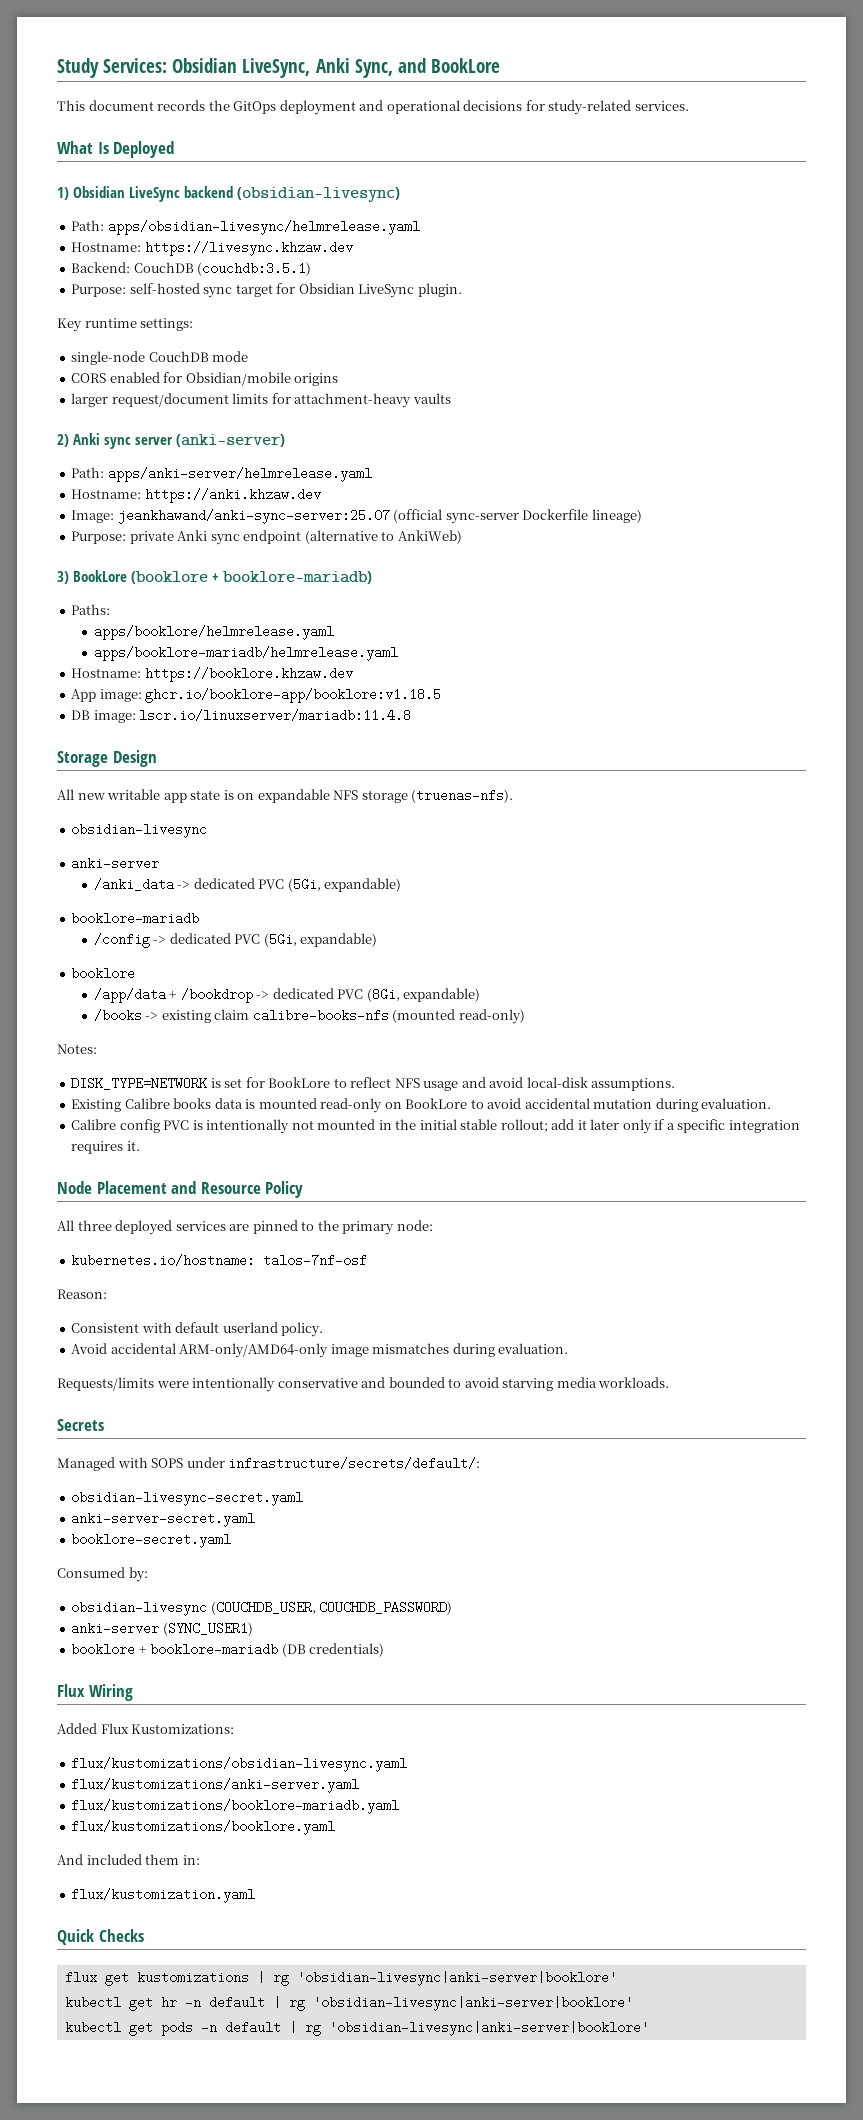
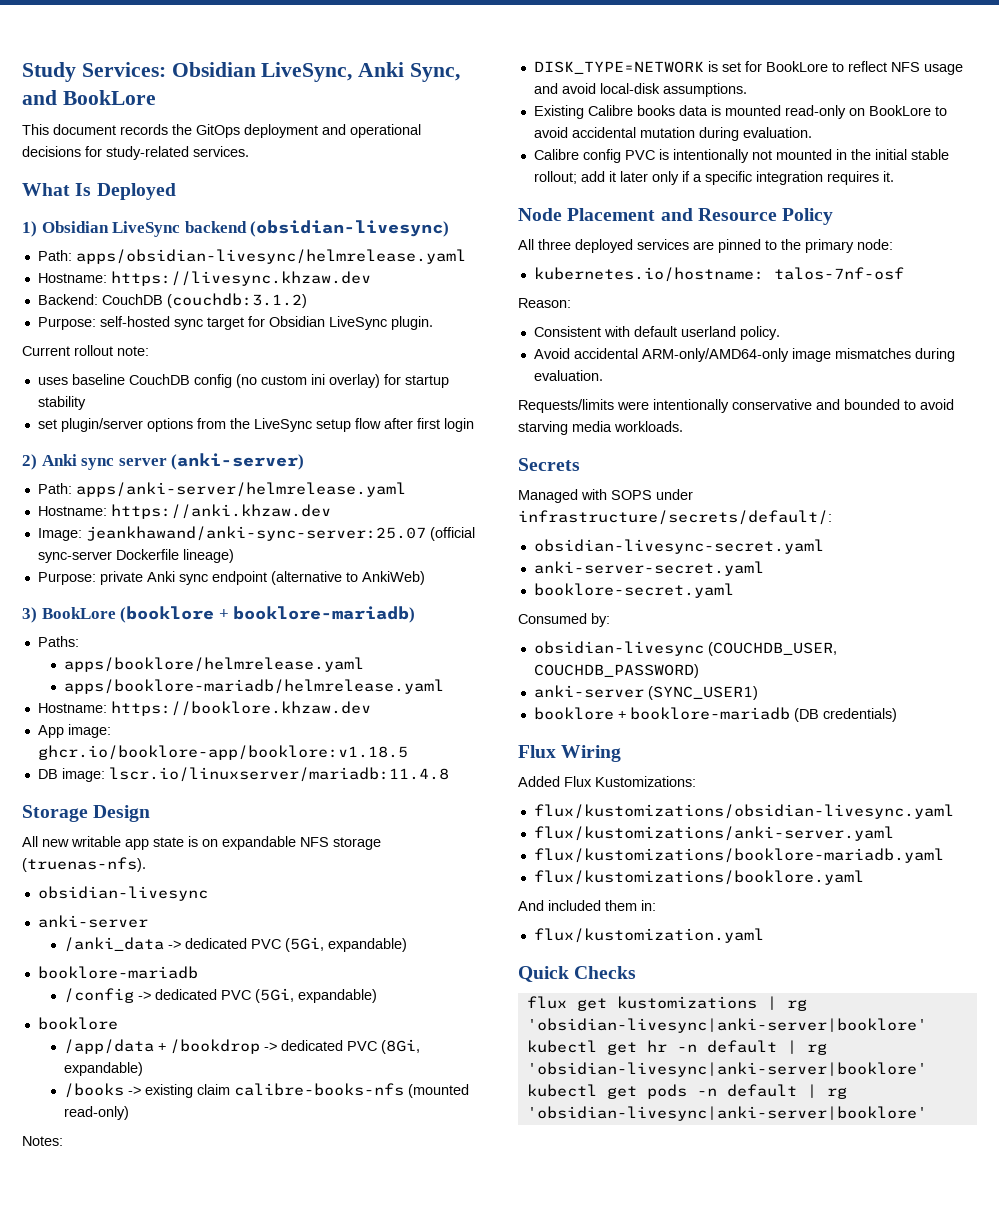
[197,262,312,276] (couchdb:3.5.1) -> [166,293,307,308] (couchdb:3.1.2)
[57,318,194,332] [71,351,249,365] [71,372,339,386] [71,393,451,408] Key runtime settings: // single-node CouchDB mode // CORS enabled for Obsidian/mobile origins // larger request/document limits for attachment-heavy vaults -> [22,345,149,356] [37,374,449,388] [37,396,86,410] [37,418,474,432] Current rollout note: // uses baseline CouchDB config (no custom ini overlay) for startup stability // set plugin/server options from the LiveSync setup flow after first login

